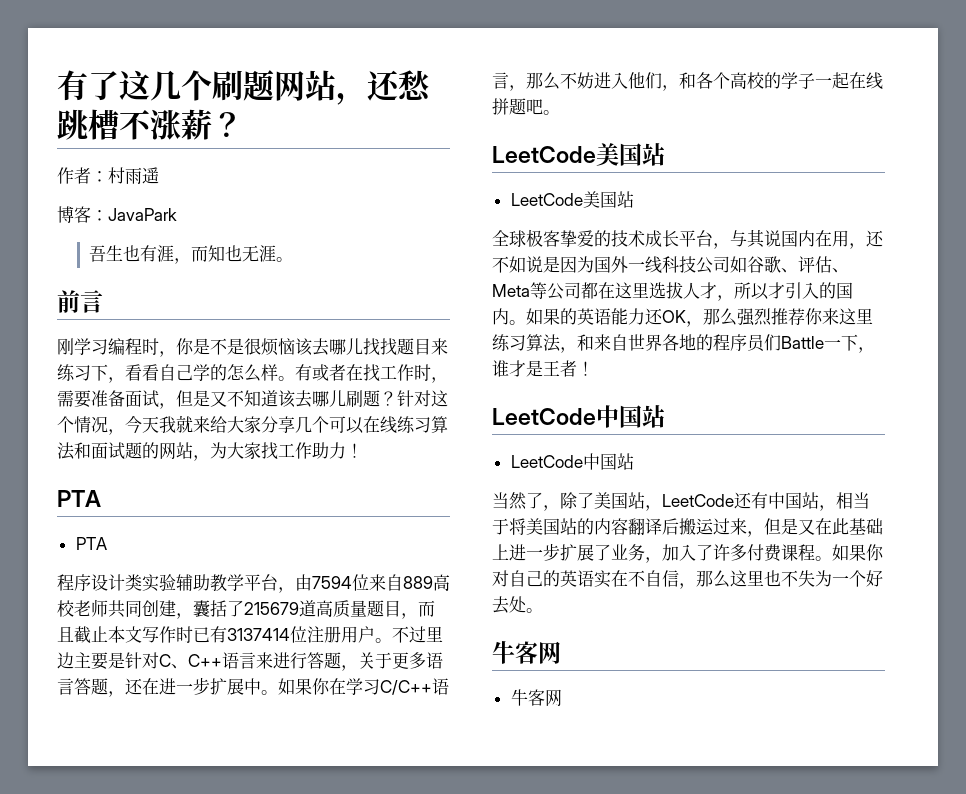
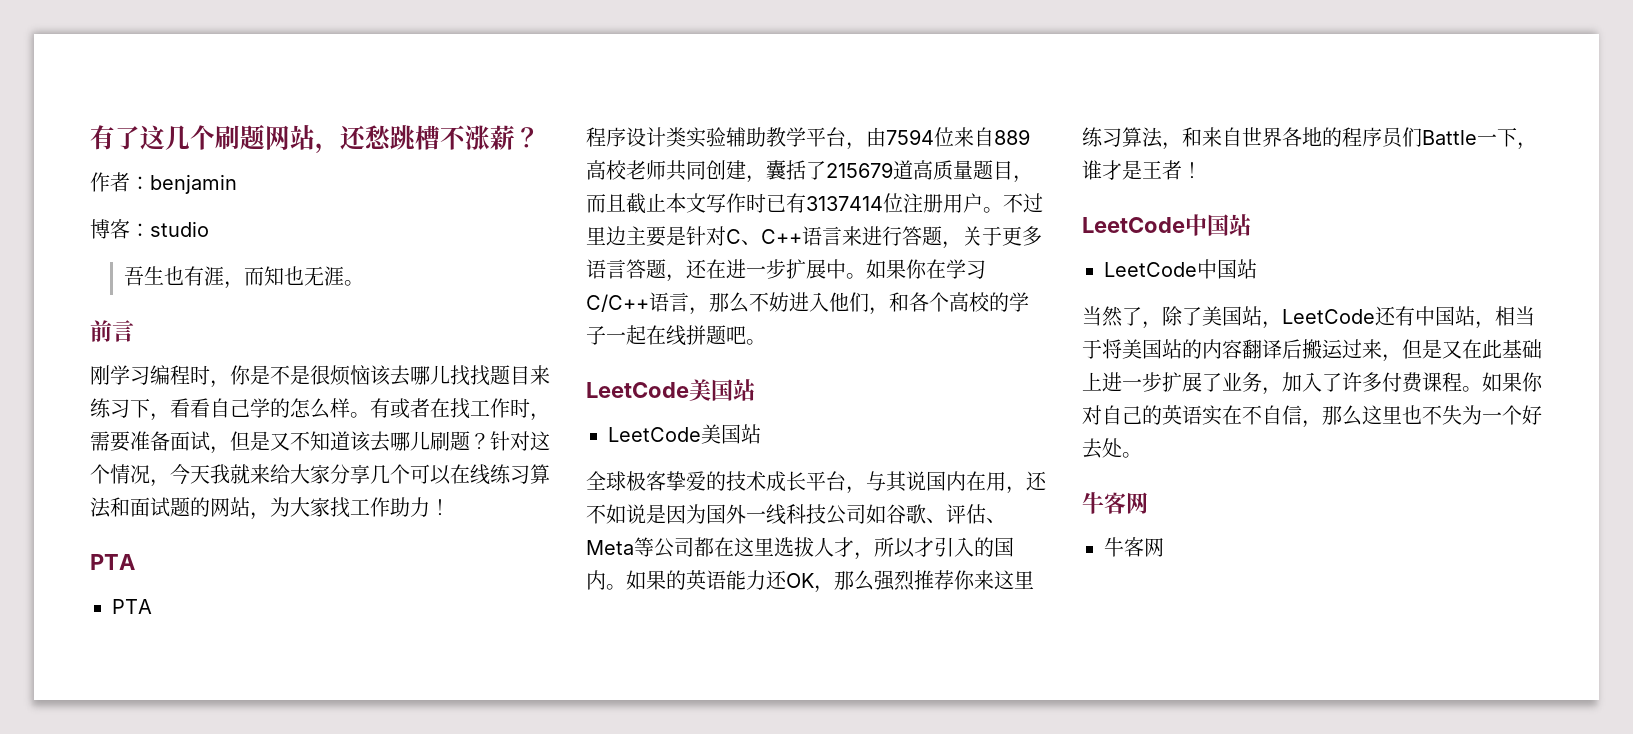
[108,167,159,184] 村雨遥 -> [150,174,237,194] benjamin
[108,208,177,221] JavaPark -> [150,221,209,237] studio

